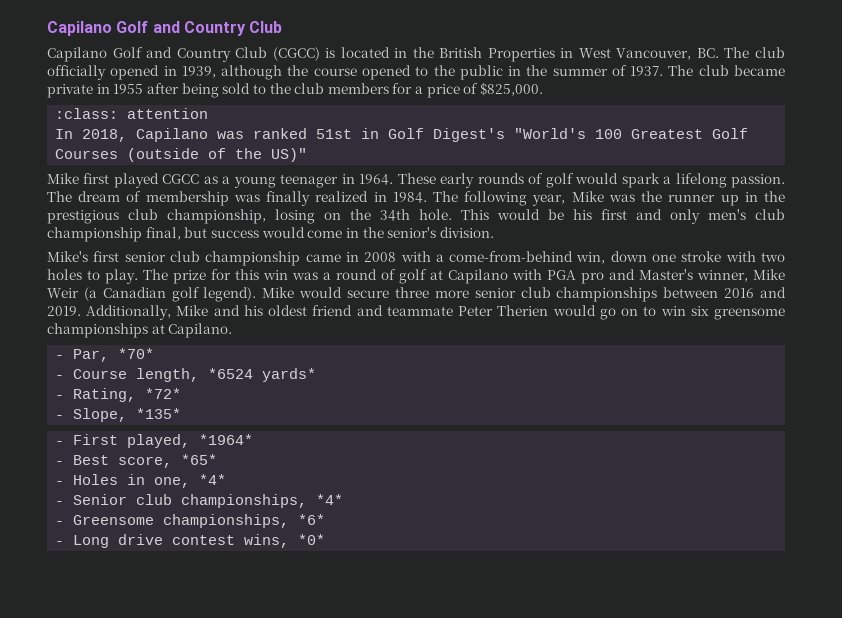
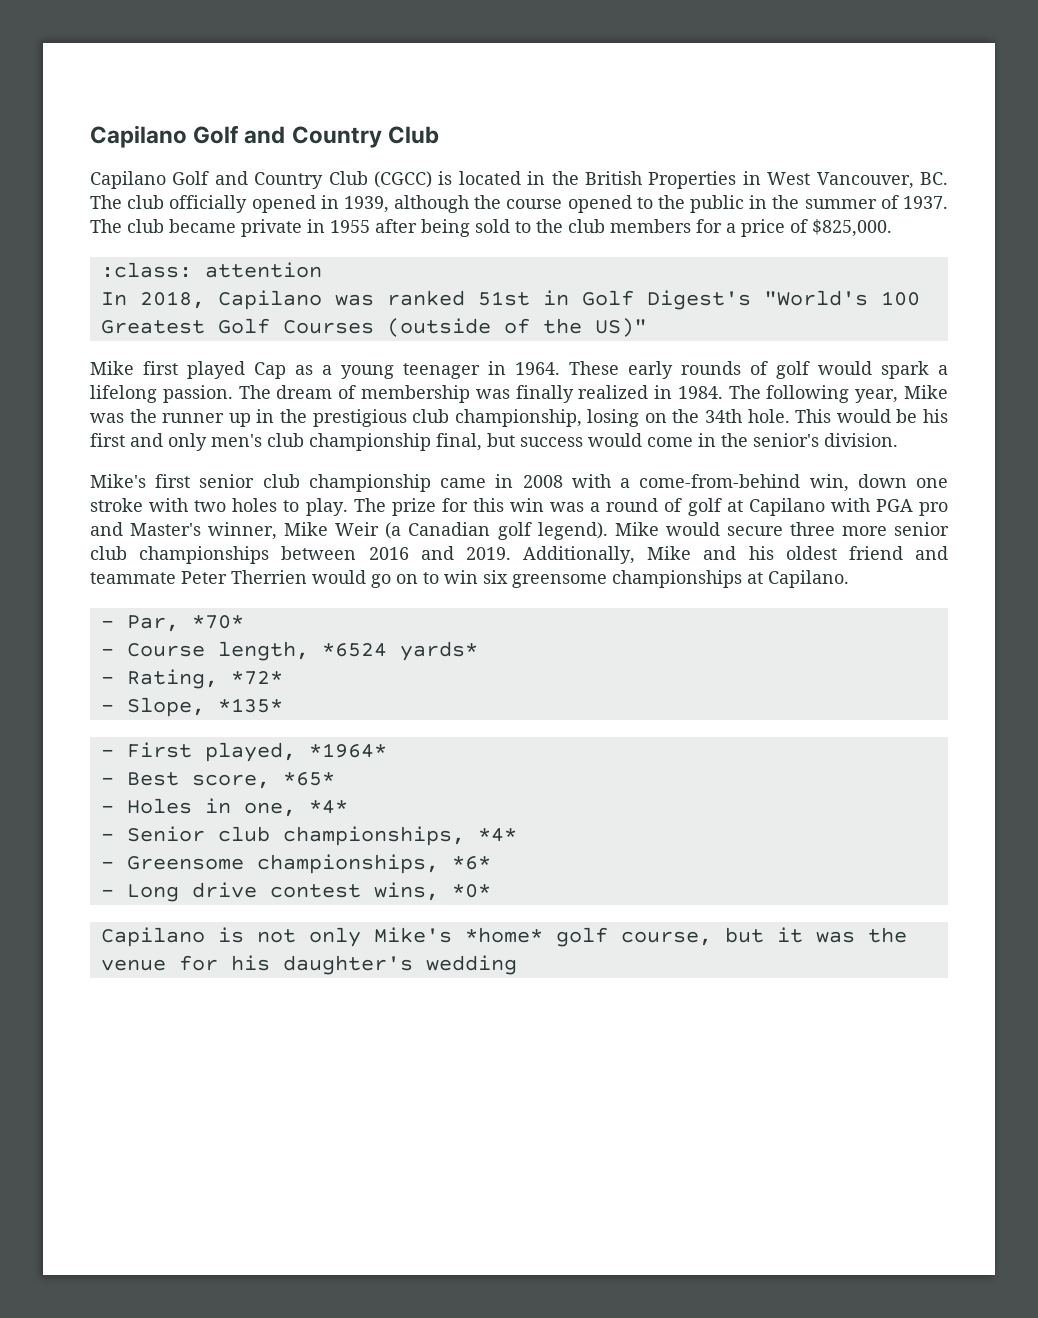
[162,174,200,184] CGCC -> [254,362,286,379] Cap
[497,305,549,316] Therien -> [231,570,307,584] Therrien
(326, 539) none -> [100,927,907,947] [100,955,517,975] // Capilano is not only Mike's *home* golf course, but it was the venue for his daughter's wedding

